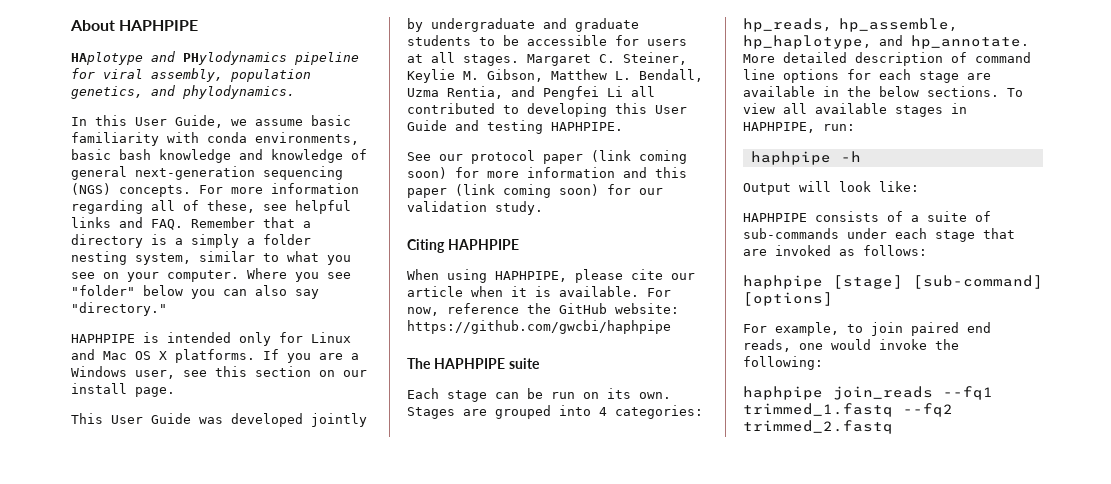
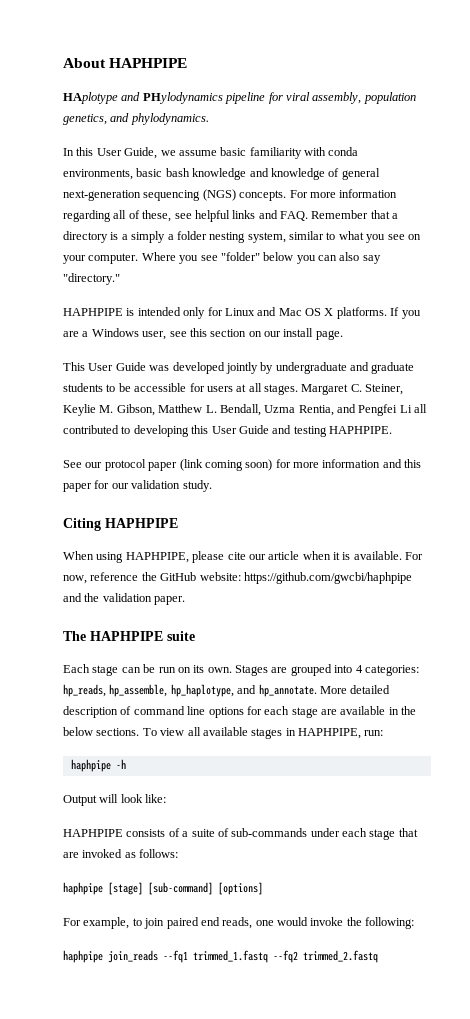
[455,184,599,198] (link coming soon) -> (92, 487) none
(671, 327) none -> [63,593,186,605] and the validation paper.

